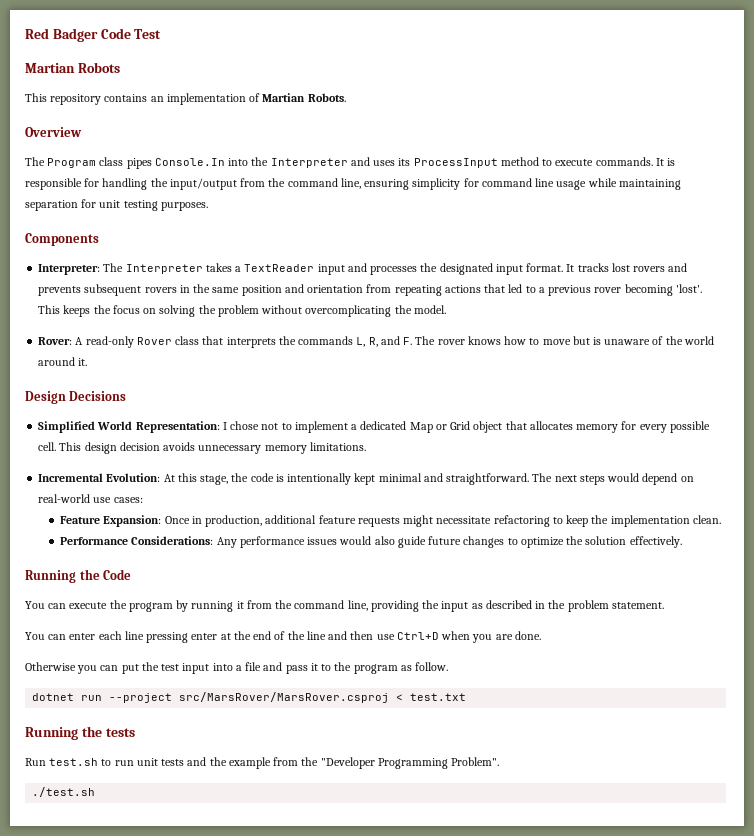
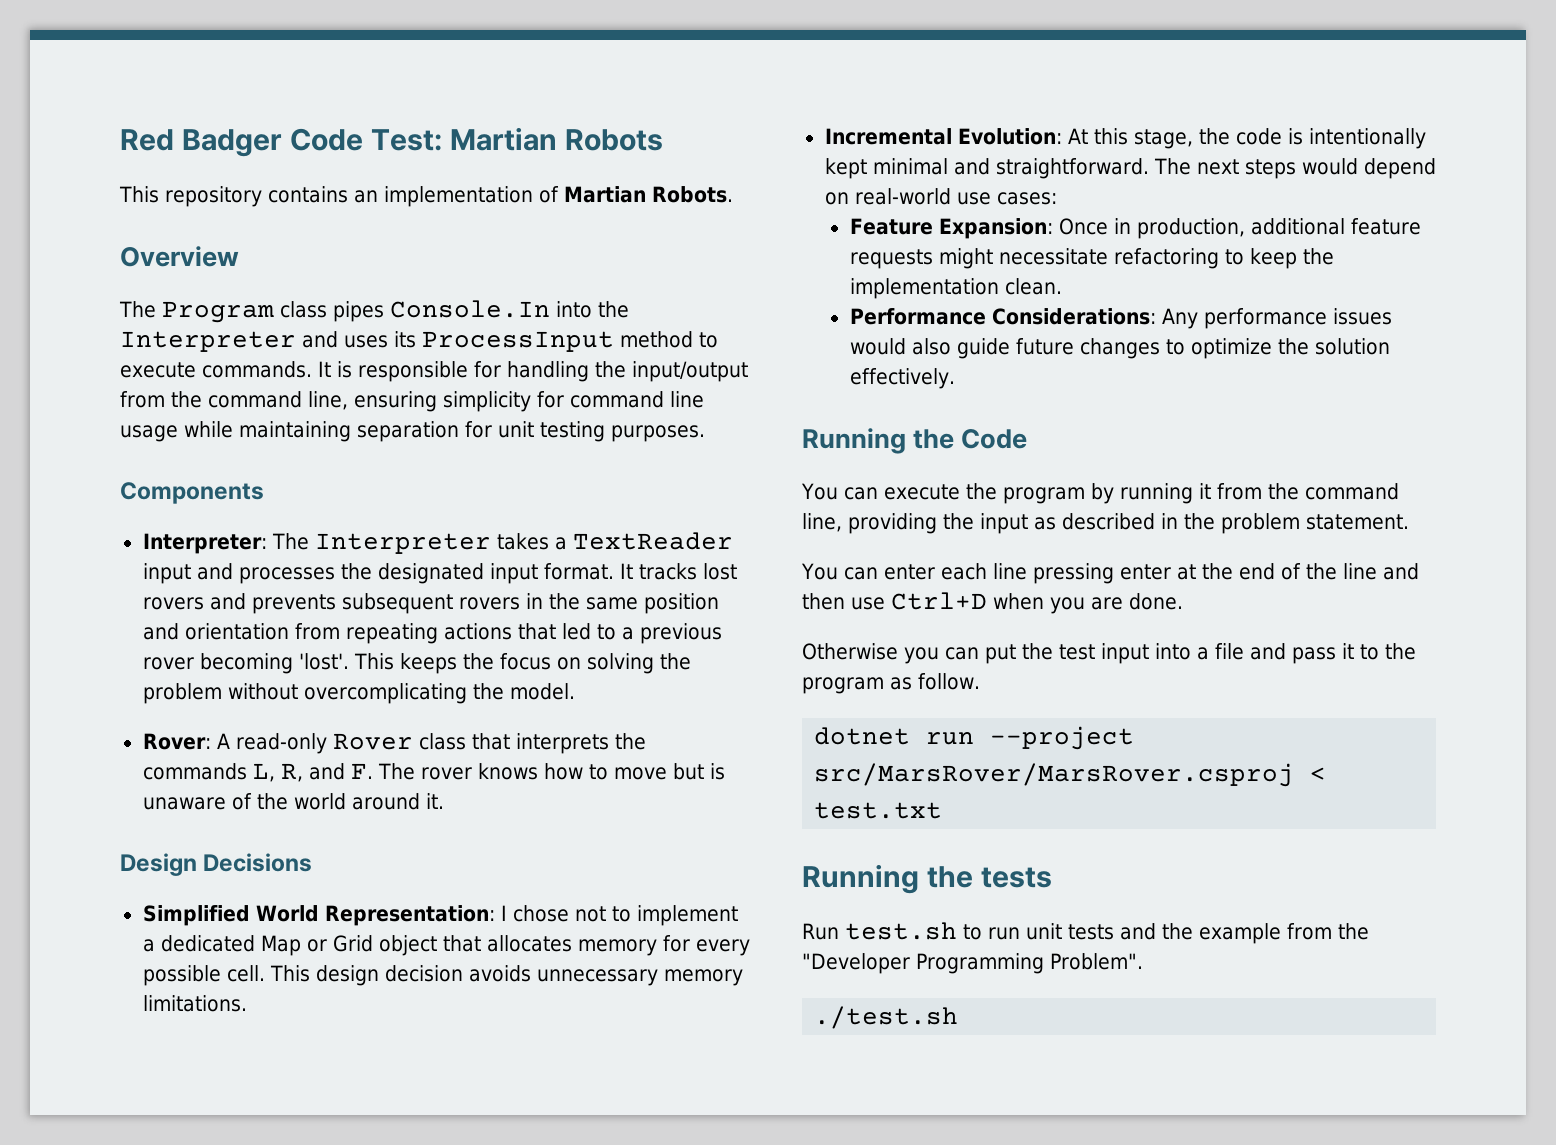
[134,29,162,39] Test // -> [370,129,442,151] Test:

